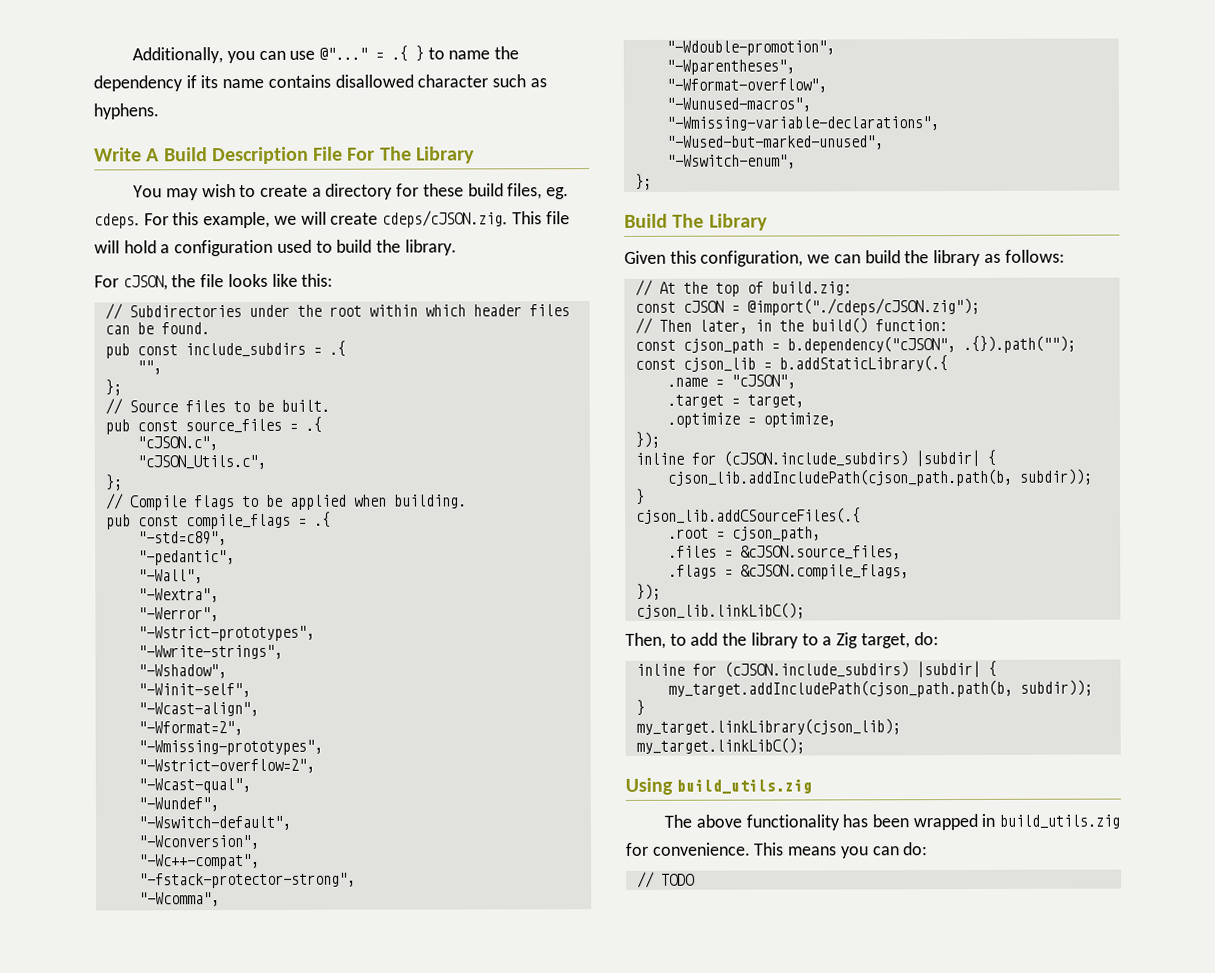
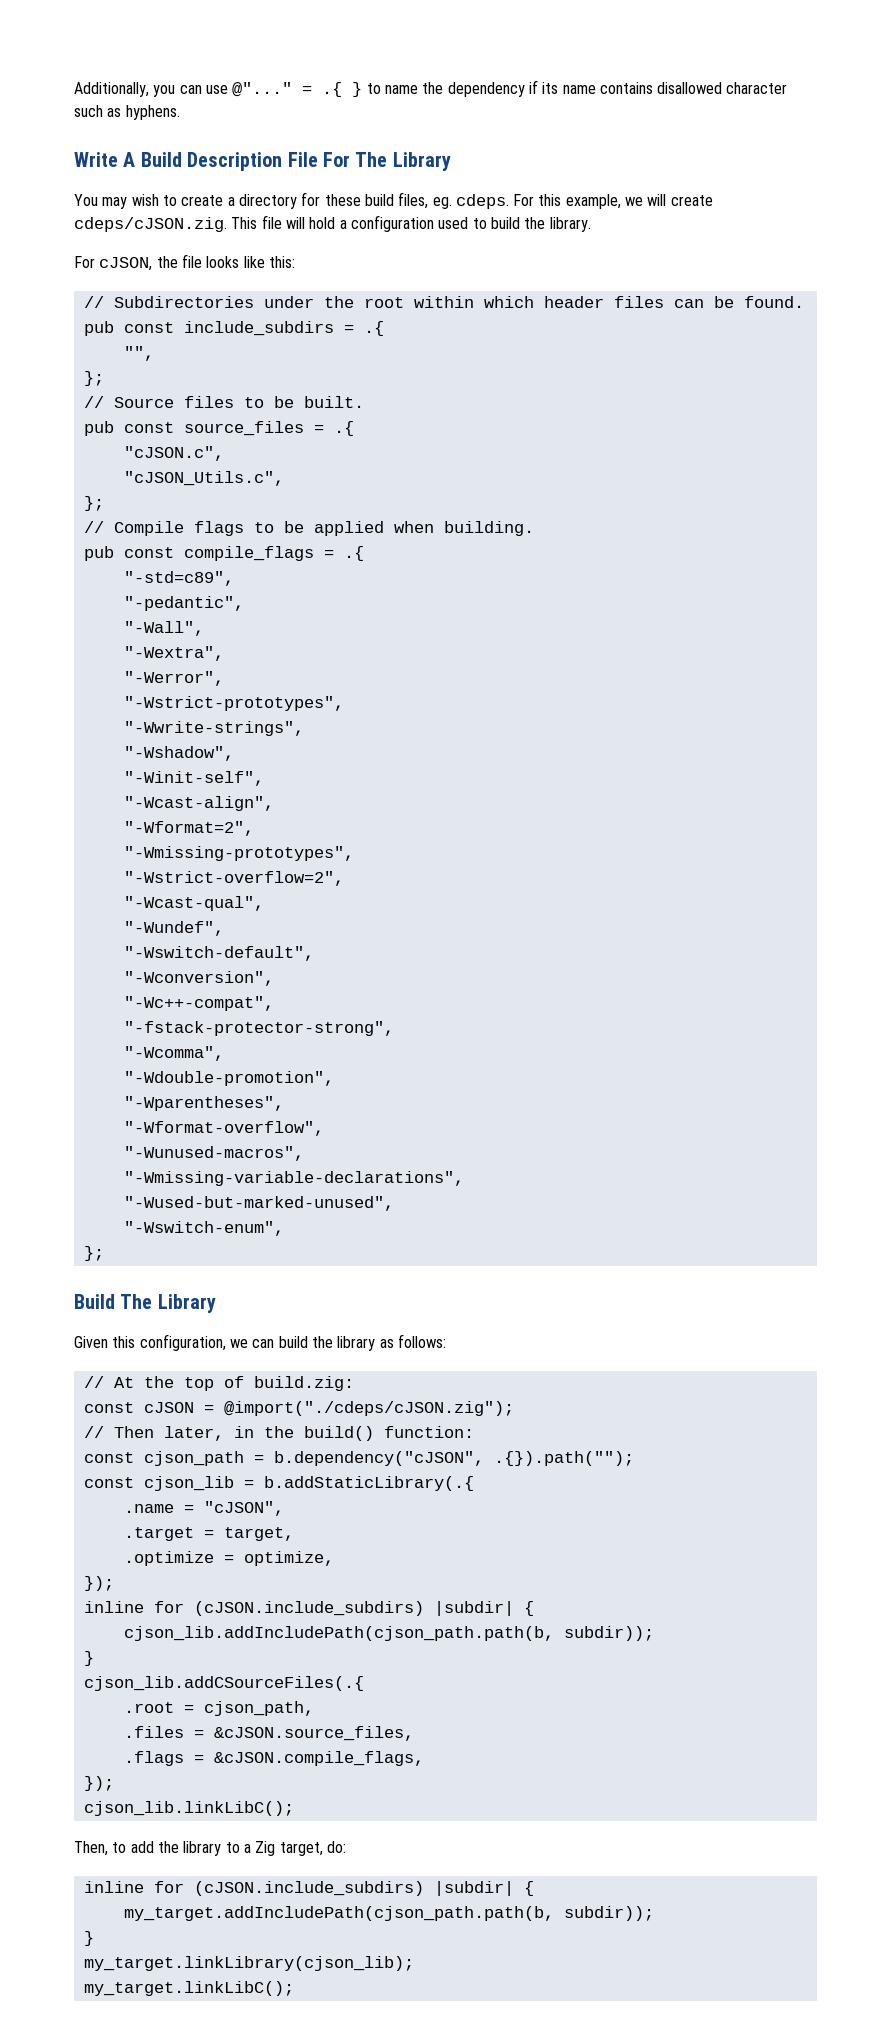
[625,777,813,795] [664,813,1121,831] [625,842,929,859] [636,871,695,888] // Using build_utils.zig // The above functionality has been wrapped in build_utils.zig for convenience. This means you can do: // // TODO -> (294, 1988) none

